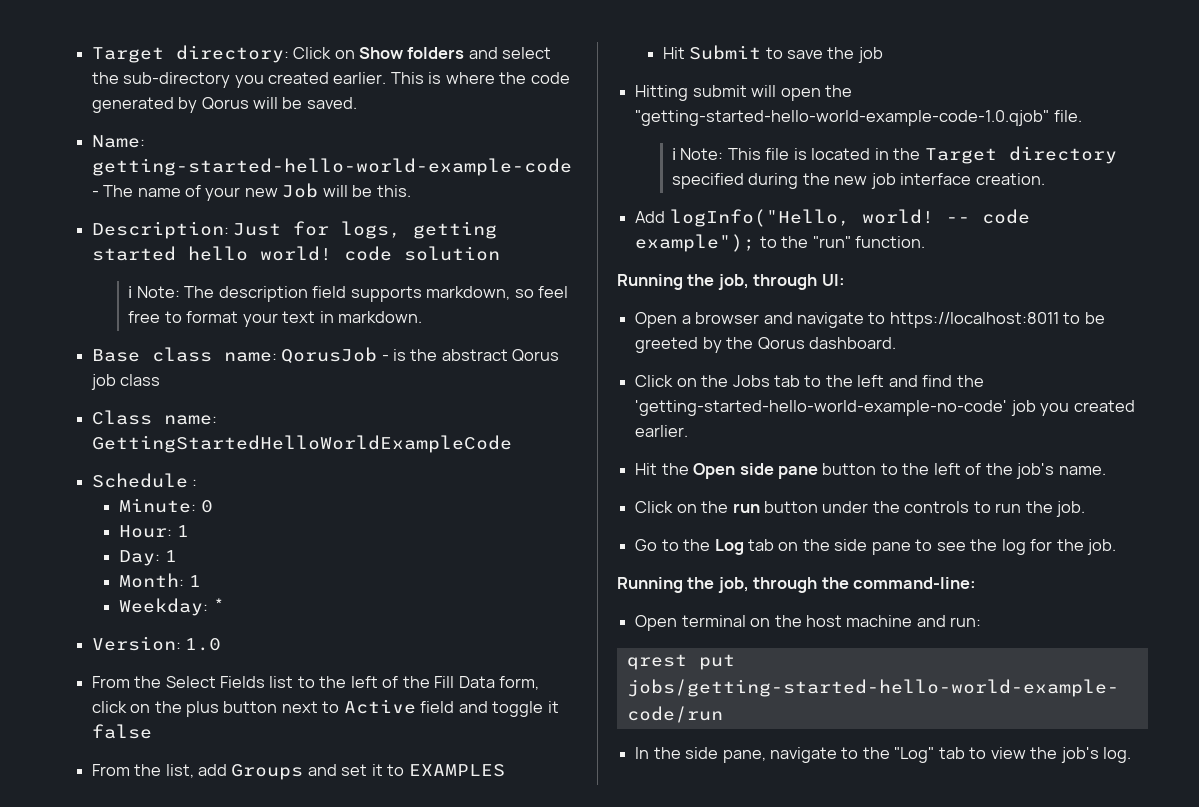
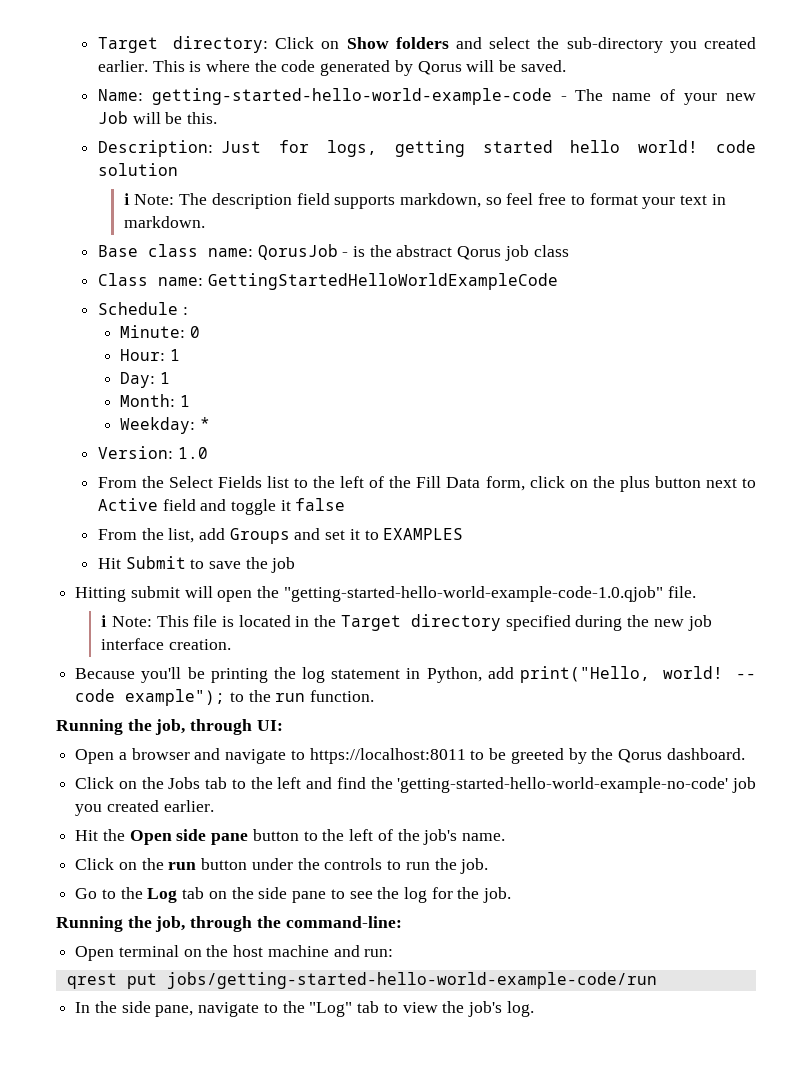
[635,209,850,227] Add logInfo("Hello, -> [75,666,650,683] Because you'll be printing the log statement in Python, add print("Hello,
[812,236,851,248] "run" -> [275,693,306,702] run

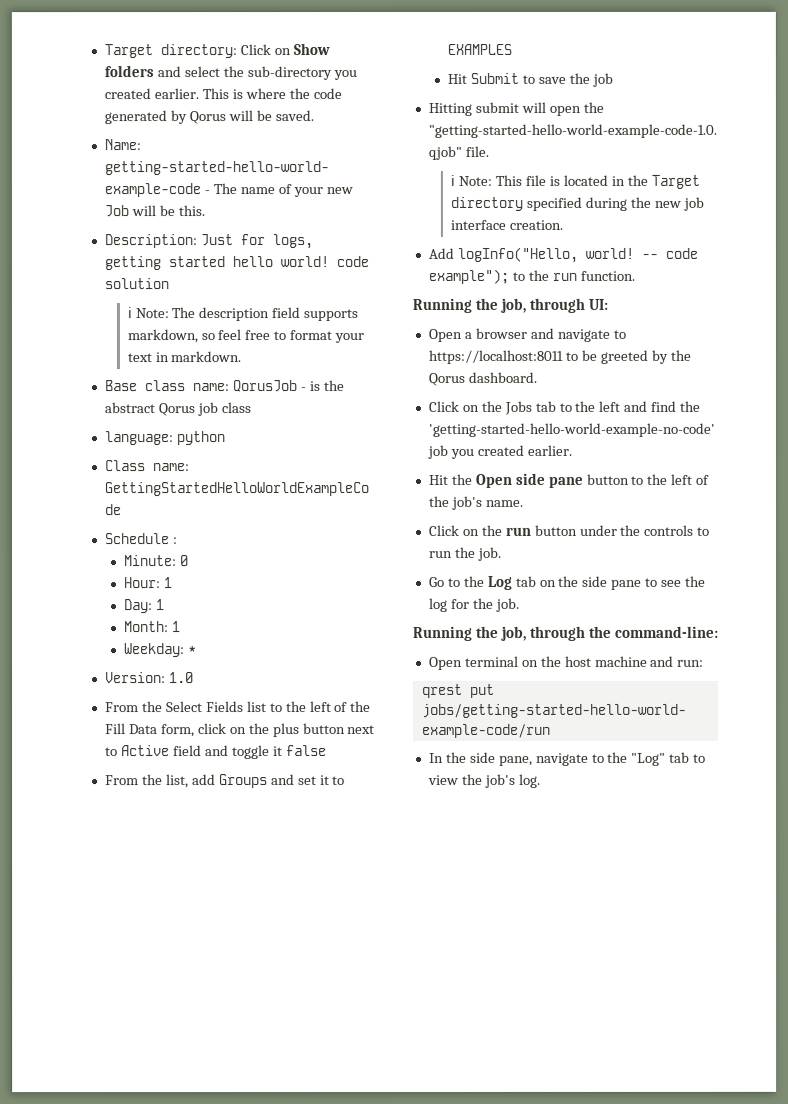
(569, 251) none -> [104,431,226,446] // language: python
[75,666,650,683] Because you'll be printing the log statement in Python, add print("Hello, -> [427,246,578,263] Add logInfo("Hello,

